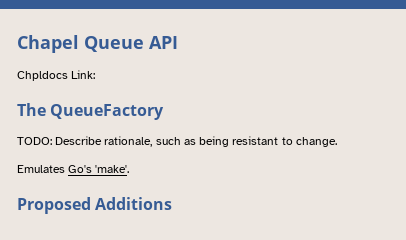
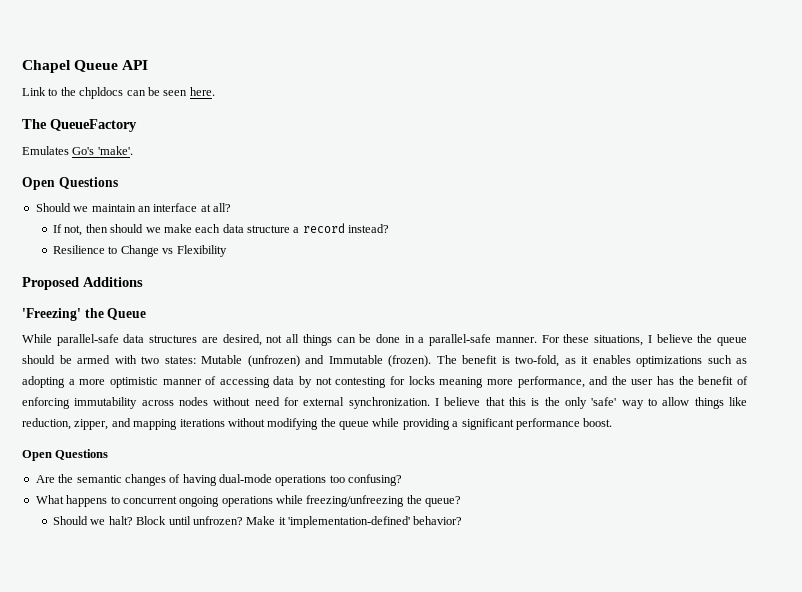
[17,70,96,81] [17,103,165,120] [17,136,337,147] [17,165,130,173] [17,197,173,214] Chpldocs Link: // The QueueFactory // TODO: Describe rationale, such as being resistant to change. // Emulates Go's 'make'. // Proposed Additions -> [22,87,215,99] [22,119,137,132] [22,146,133,155] [22,177,118,190] [35,203,231,212] [53,223,390,236] [53,245,227,257] [22,277,143,290] [22,308,147,321] [22,334,748,346] [22,355,747,367] [22,376,748,388] [22,397,748,409] [22,418,613,430] [22,449,109,461] [35,474,403,486] [35,495,462,507] [53,516,463,528] Link to the chpldocs can be seen here. // The QueueFactory // Emulates Go's 'make'. // Open Questions // Should we maintain an interface at all? // If not, then should we make each data structure a record instead? // Resilience to Change vs Flexibility // Proposed Additions // 'Freezing' the Queue // While parallel-safe data structures are desired, not all things can be done in a parallel-safe manner. For these situations, I believe the queue should be armed with two states: Mutable (unfrozen) and Immutable (frozen). The benefit is two-fold, as it enables optimizations such as adopting a more optimistic manner of accessing data by not contesting for locks meaning more performance, and the user has the benefit of enforcing immutability across nodes without need for external synchronization. I believe that this is the only 'safe' way to allow things like reduction, zipper, and mapping iterations without modifying the queue while providing a significant performance boost. // Open Questions // Are the semantic changes of having dual-mode operations too confusing? // What happens to concurrent ongoing operations while freezing/unfreezing the queue? // Should we halt? Block until unfrozen? Make it 'implementation-defined' behavior?

